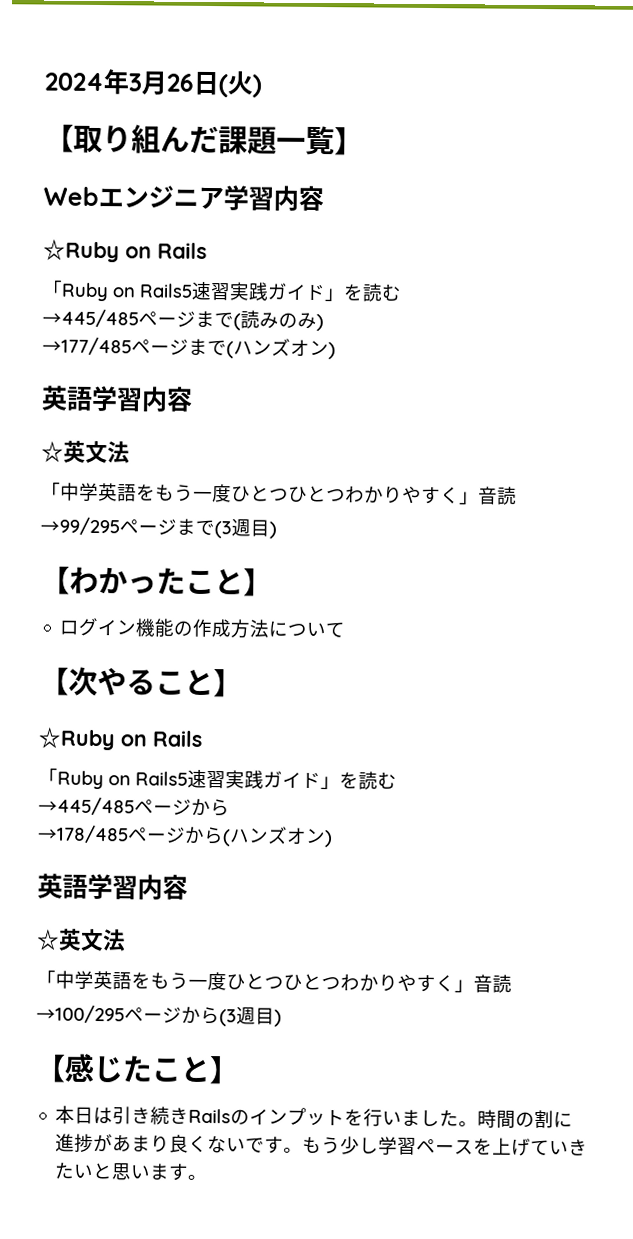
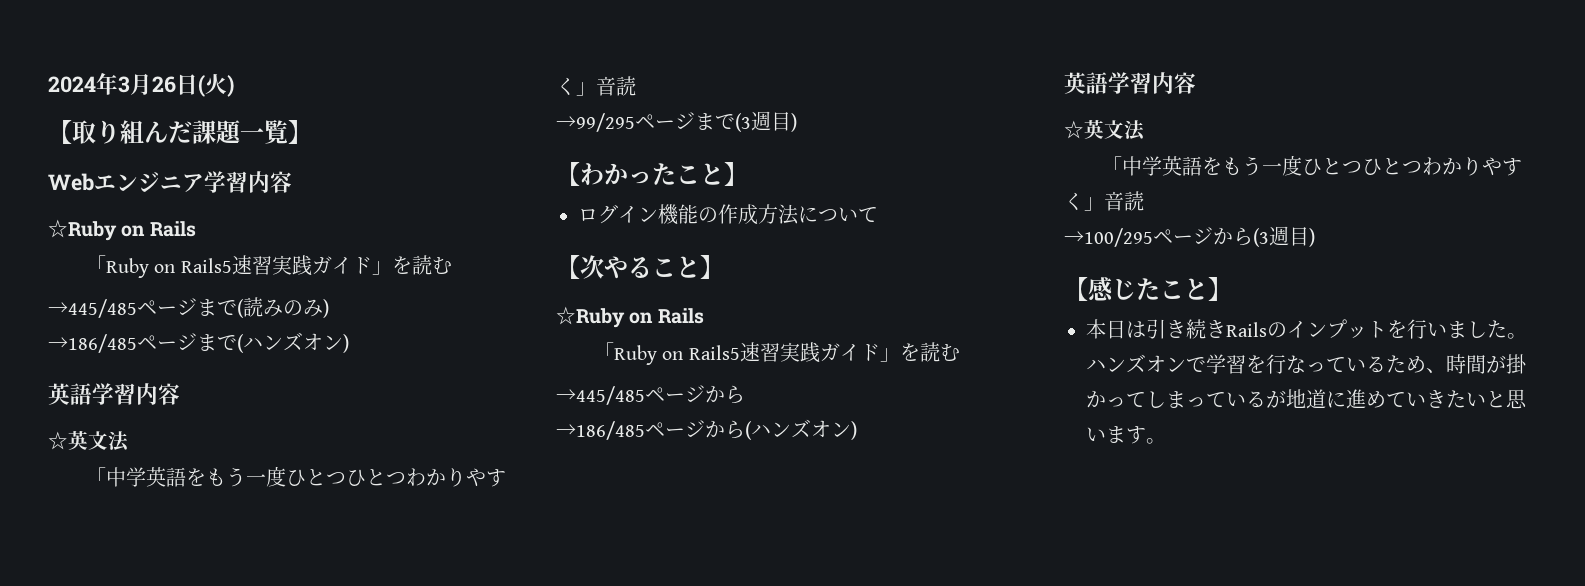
[42,336,132,356] →177/485 -> [48,334,137,353] →186/485
[37,824,129,844] →178/485 -> [556,421,645,440] →186/485
[477,1109,574,1129] [55,1133,532,1156] 時間の割に進捗があまり良くないです。もう少し学習ペースを上げ -> [1086,354,1527,374] [1086,389,1386,409] ハンズオンで学習を行なっているため、時間が掛かってしまっているが地道に進め

